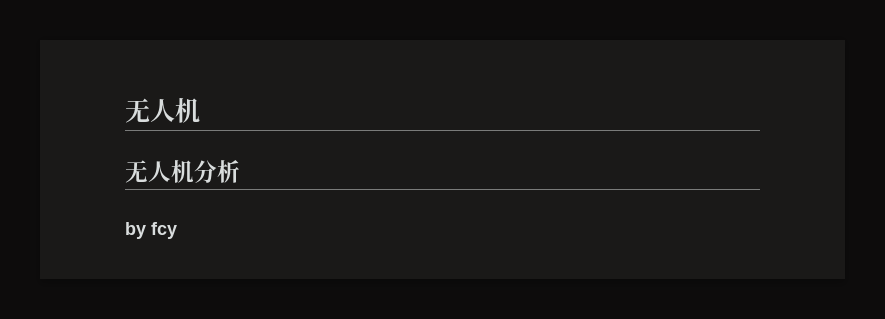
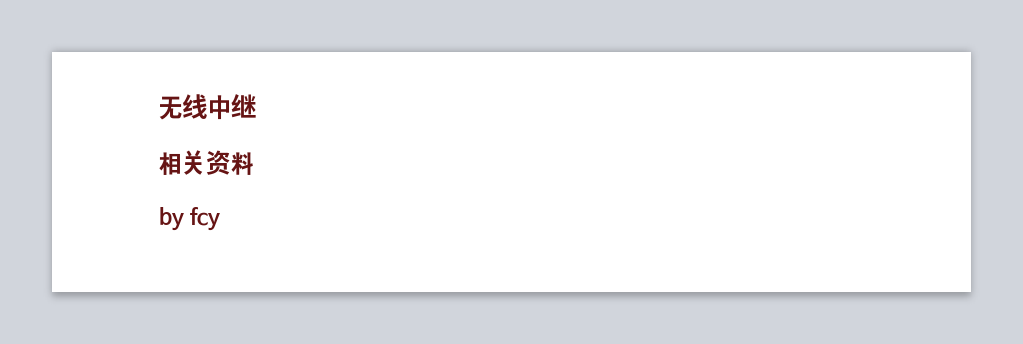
[125,98,200,123] [125,160,240,183] 无人机 // 无人机分析 -> [159,94,257,120] [159,150,253,175] 无线中继 // 相关资料

